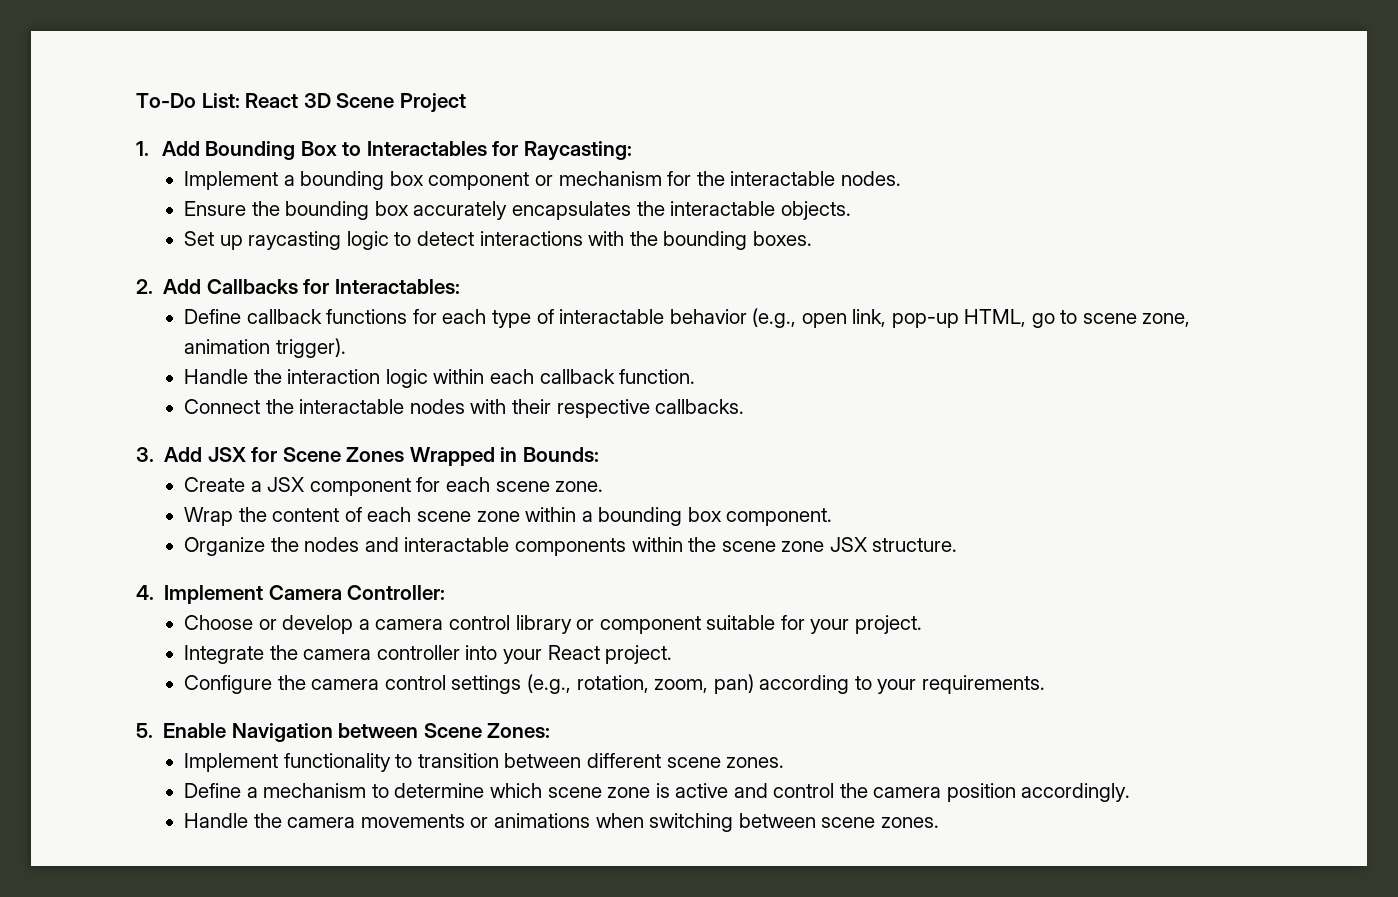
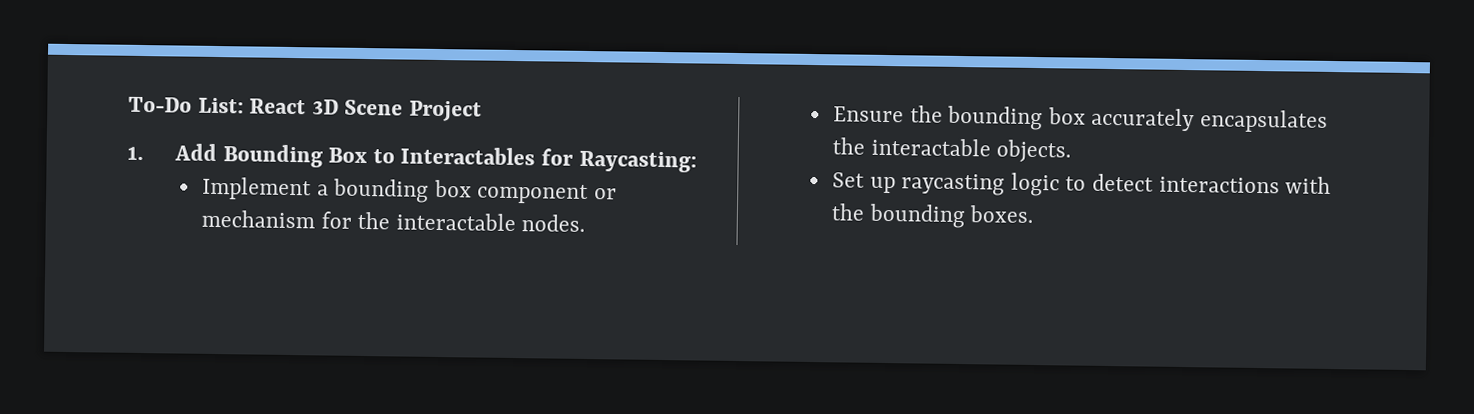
[136,279,460,294] [184,308,1191,328] [184,338,346,358] [184,369,696,388] [184,399,745,418] [136,447,599,466] [184,477,604,496] [184,507,833,526] [184,537,958,556] [136,585,446,604] [184,615,922,634] [184,645,673,664] [184,674,1045,694] [136,723,551,742] [184,753,785,772] [184,783,1131,802] [184,813,939,832] // 2. Add Callbacks for Interactables: // Define callback functions for each type of interactable behavior (e.g., open link, pop-up HTML, go to scene zone, animation trigger). // Handle the interaction logic within each callback function. // Connect the interactable nodes with their respective callbacks. // 3. Add JSX for Scene Zones Wrapped in Bounds: // Create a JSX component for each scene zone. // Wrap the content of each scene zone within a bounding box component. // Organize the nodes and interactable components within the scene zone JSX structure. // 4. Implement Camera Controller: // Choose or develop a camera control library or component suitable for your project. // Integrate the camera controller into your React project. // Configure the camera control settings (e.g., rotation, zoom, pan) according to your requirements. // 5. Enable Navigation between Scene Zones: // Implement functionality to transition between different scene zones. // Define a mechanism to determine which scene zone is active and control the camera position accordingly. // Handle the camera movements or animations when switching between scene zones. -> (1035, 214) none

